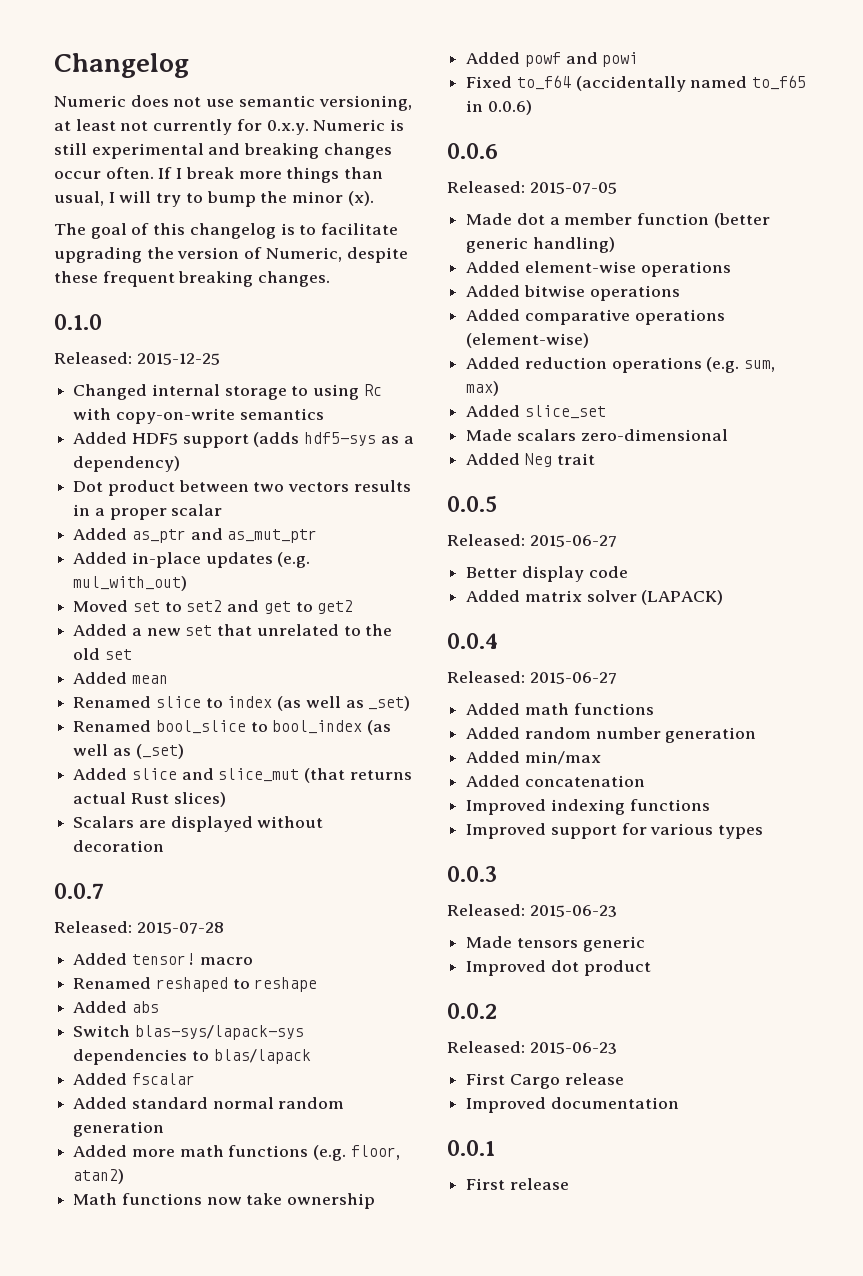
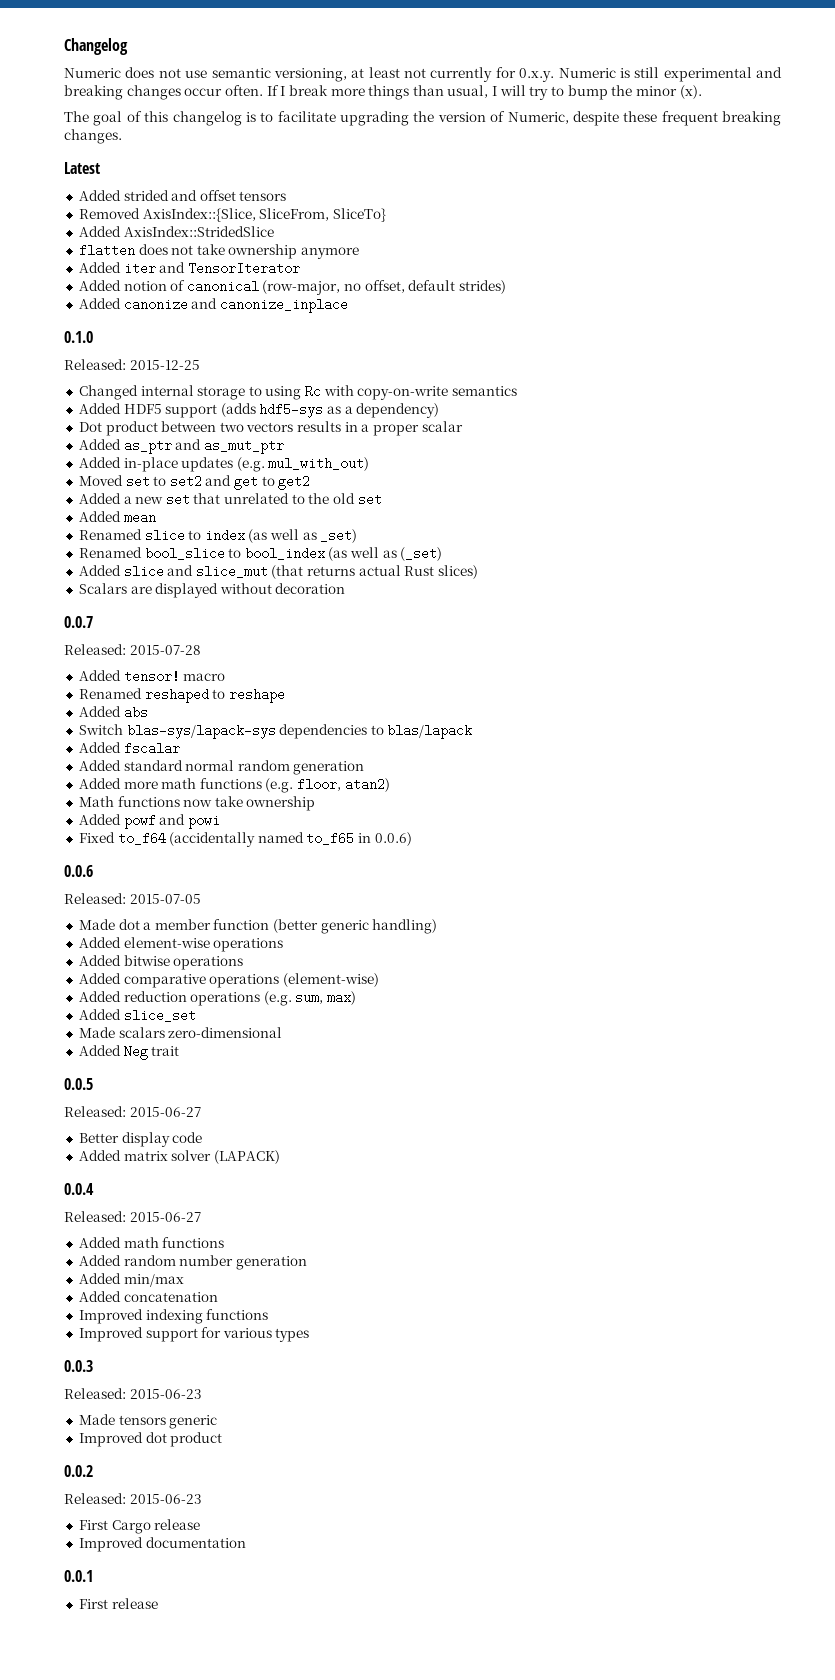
(331, 279) none -> [64,162,100,174] [78,190,287,201] [78,208,386,222] [78,226,274,237] [78,244,360,259] [78,262,300,275] [78,280,507,295] [78,298,348,313] // Latest // Added strided and offset tensors // Removed AxisIndex::{Slice, SliceFrom, SliceTo} // Added AxisIndex::StridedSlice // flatten does not take ownership anymore // Added iter and TensorIterator // Added notion of canonical (row-major, no offset, default strides) // Added canonize and canonize_inplace

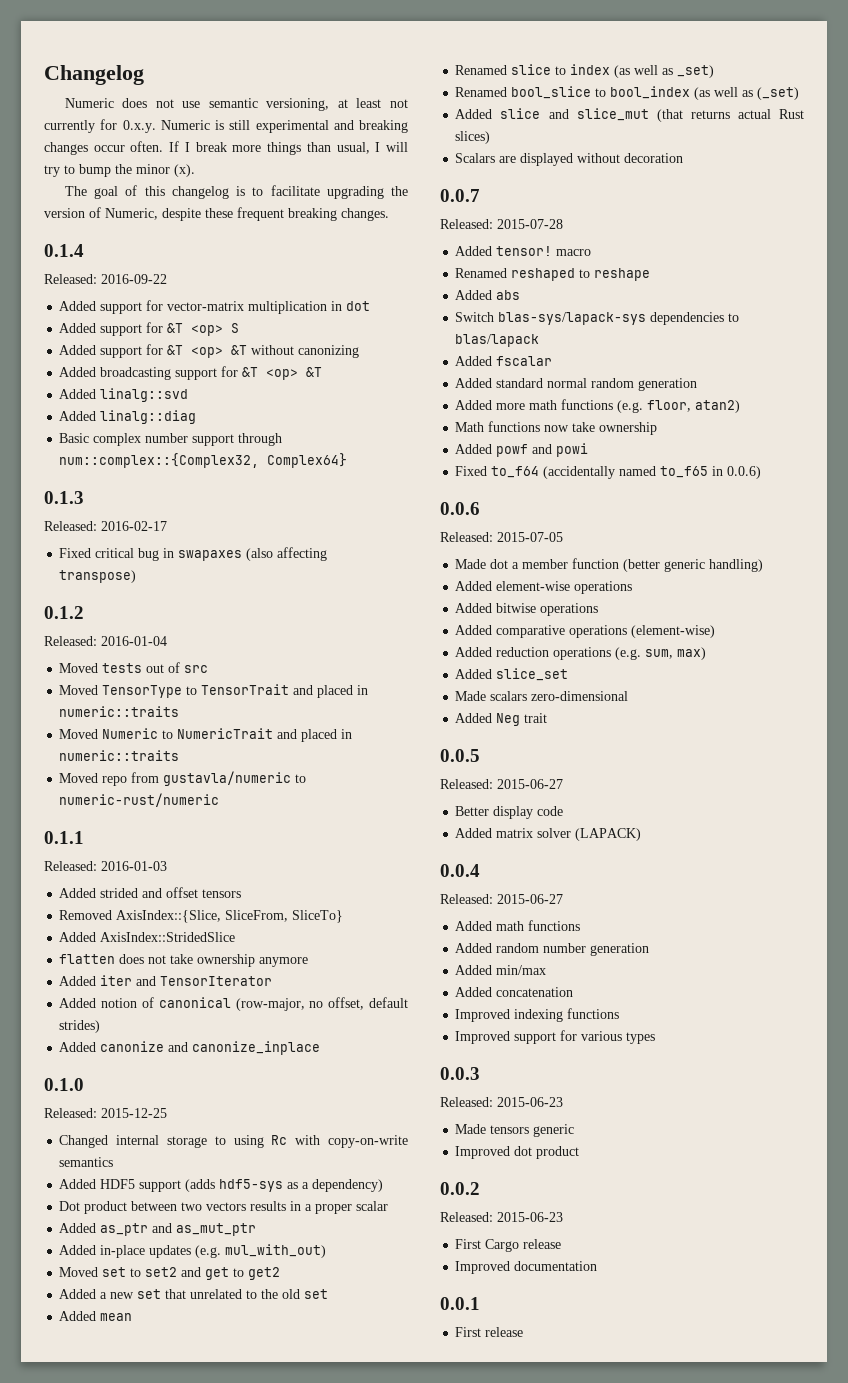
[64,162,100,174] Latest -> [44,244,84,257] [44,274,167,284] [59,300,371,314] [59,322,240,336] [59,344,360,358] [59,366,323,380] [59,388,189,402] [59,410,197,424] [59,433,283,446] [59,453,348,468] [44,491,84,504] [44,521,167,531] [59,547,328,561] [59,570,137,583] [44,606,84,619] [44,636,167,646] [59,662,209,673] [59,684,369,698] [59,706,180,717] [59,728,353,742] [59,750,180,761] [59,771,307,786] [59,793,220,807] [44,831,84,844] [44,861,167,871] 0.1.4 // Released: 2016-09-22 // Added support for vector-matrix multiplication in dot // Added support for &T <op> S // Added support for &T <op> &T without canonizing // Added broadcasting support for &T <op> &T // Added linalg::svd // Added linalg::diag // Basic complex number support through num::complex::{Complex32, Complex64} // 0.1.3 // Released: 2016-02-17 // Fixed critical bug in swapaxes (also affecting transpose) // 0.1.2 // Released: 2016-01-04 // Moved tests out of src // Moved TensorType to TensorTrait and placed in numeric::traits // Moved Numeric to NumericTrait and placed in numeric::traits // Moved repo from gustavla/numeric to numeric-rust/numeric // 0.1.1 // Released: 2016-01-03

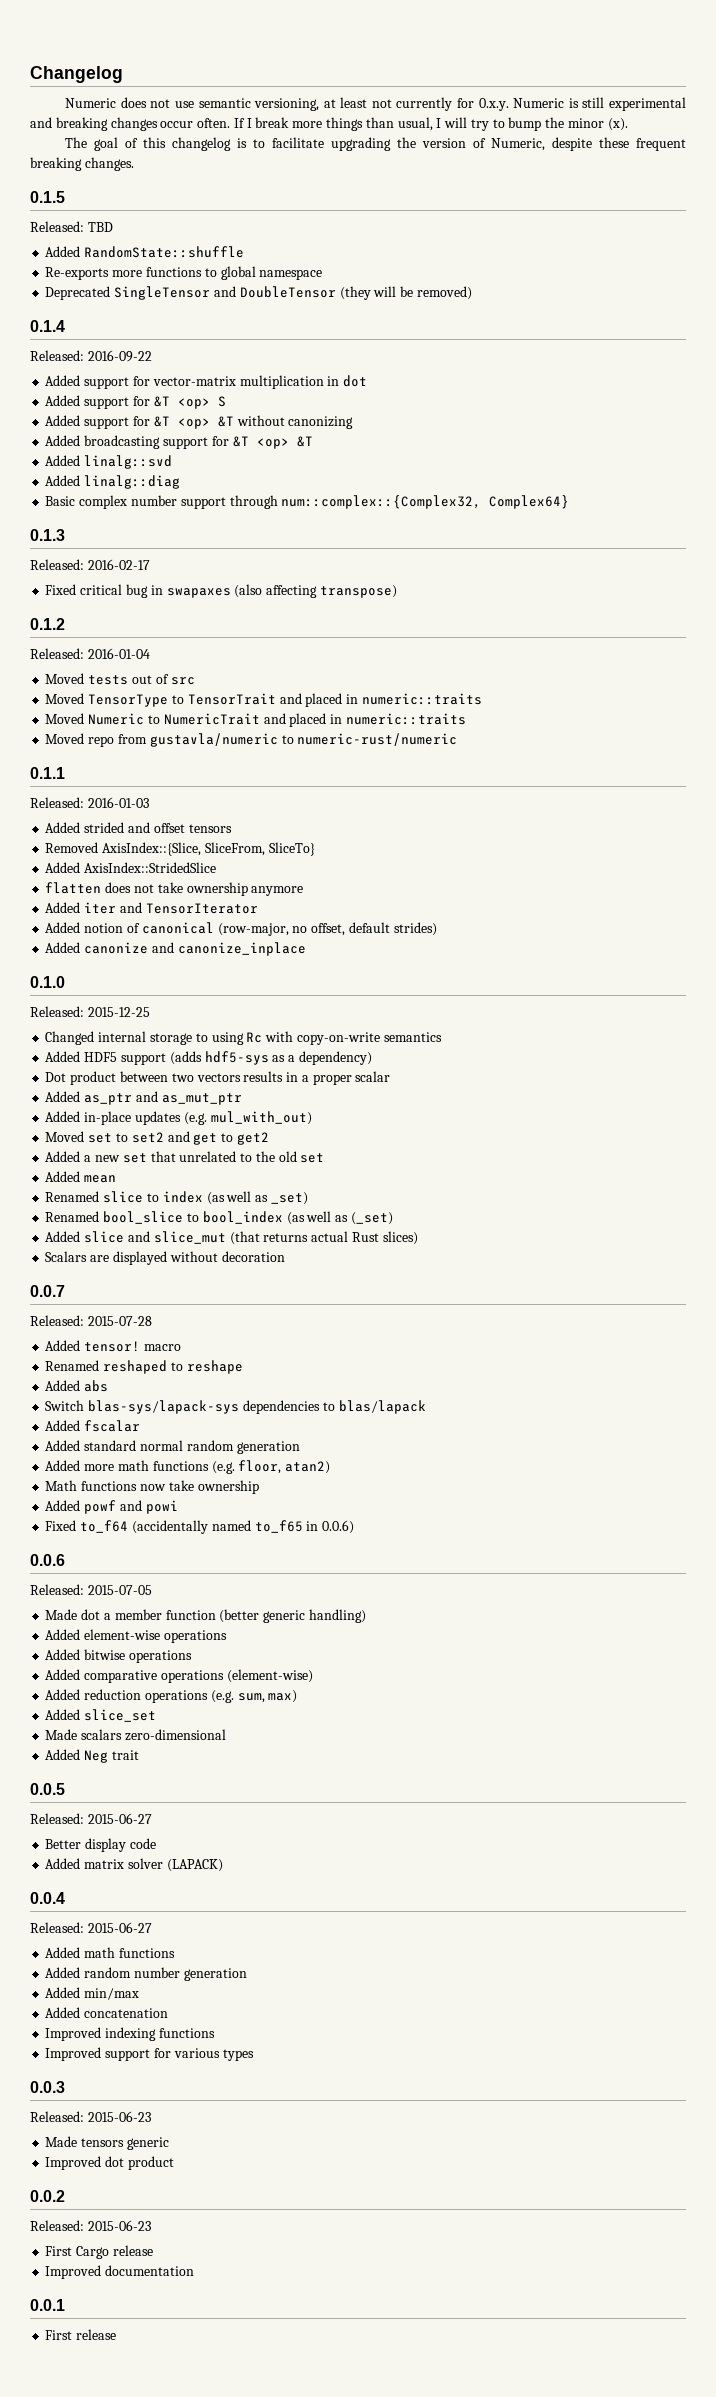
(389, 214) none -> [30,191,65,203] [30,221,113,232] [45,246,245,258] [45,266,323,280] [45,286,472,300] // 0.1.5 // Released: TBD // Added RandomState::shuffle // Re-exports more functions to global namespace // Deprecated SingleTensor and DoubleTensor (they will be removed)

